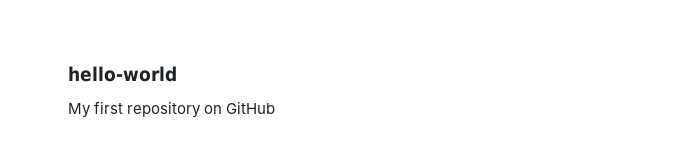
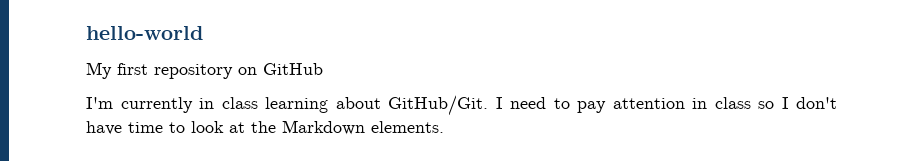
(276, 107) none -> [86,95,837,116] [86,120,444,135] // I'm currently in class learning about GitHub/Git. I need to pay attention in class so I don't have time to look at the Markdown elements.

